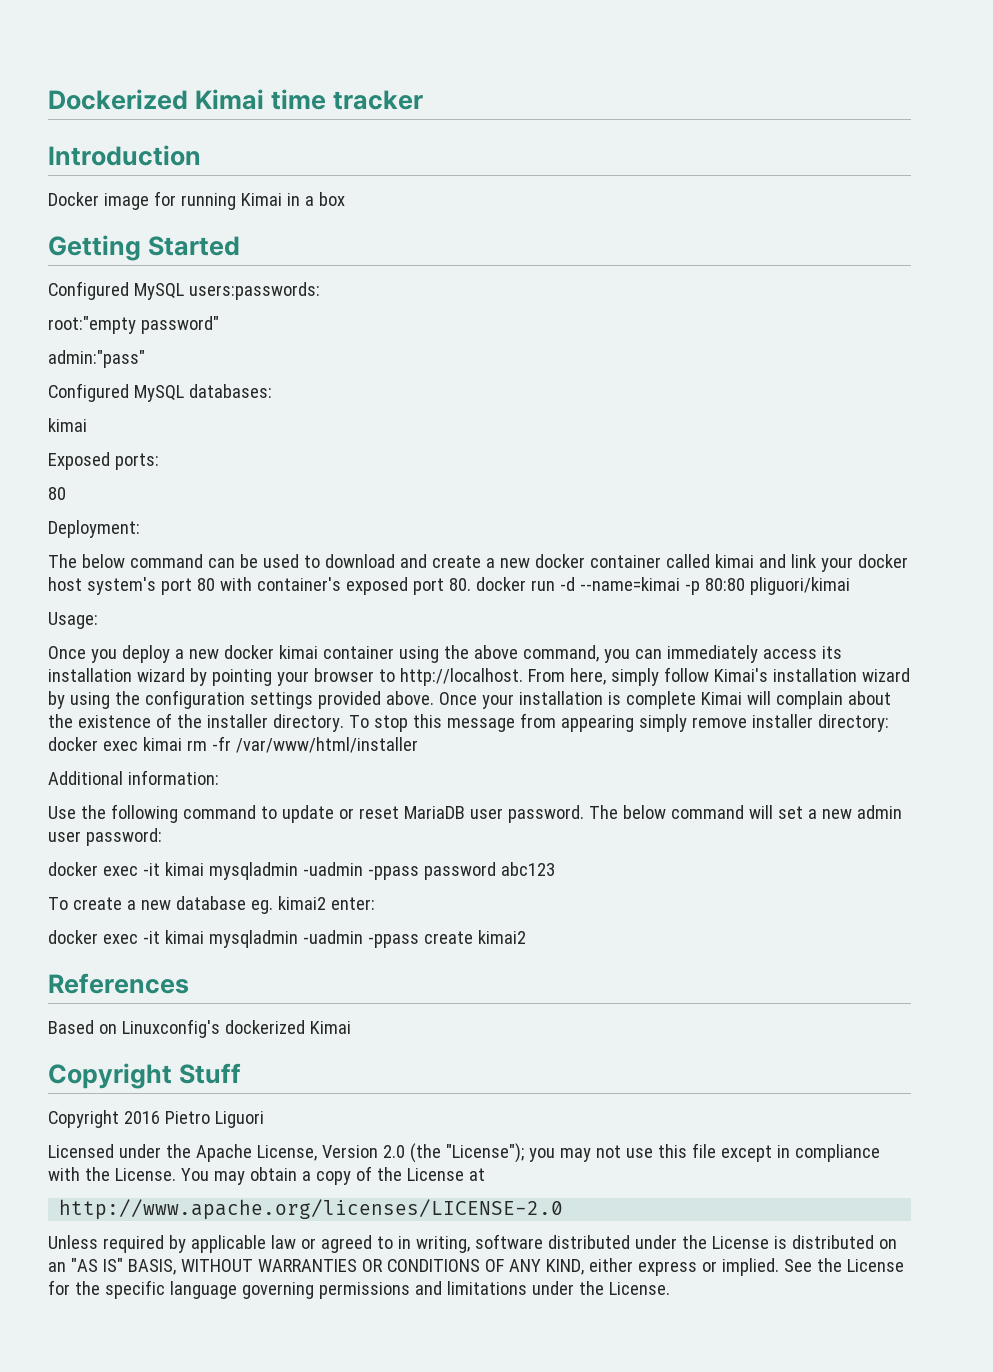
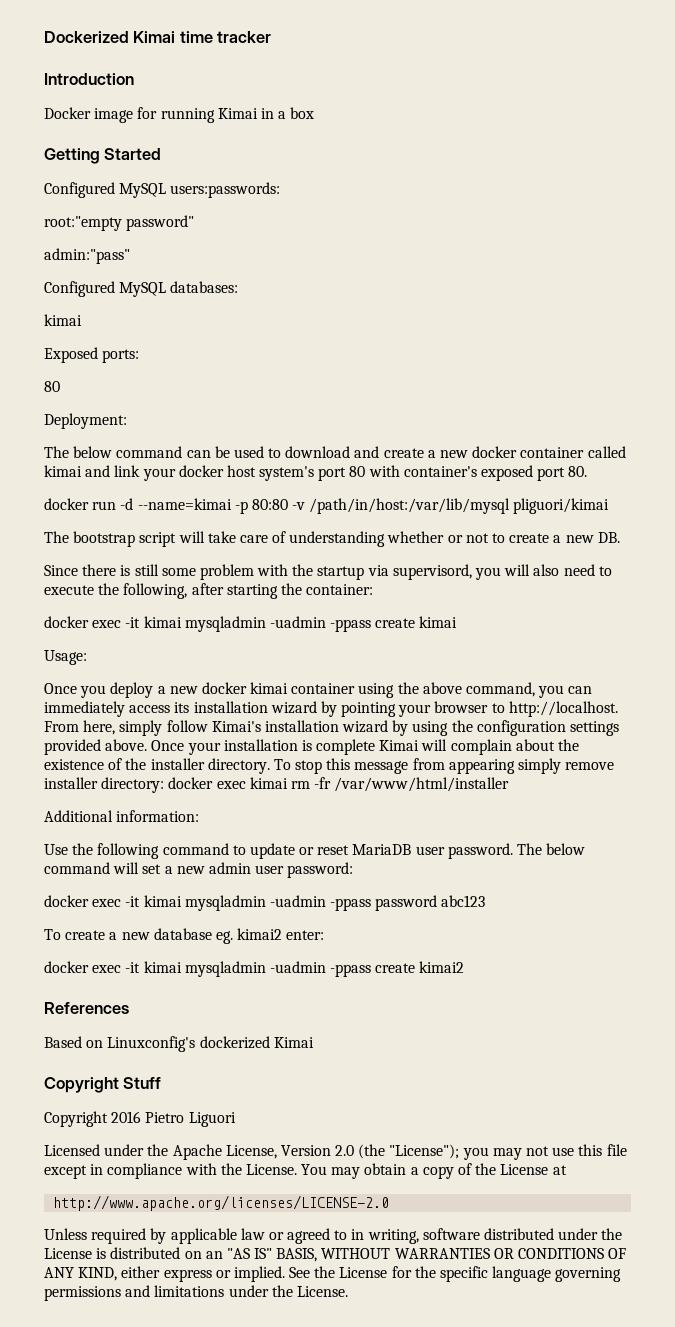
(471, 584) none -> (588, 471) //
(745, 584) none -> [292,498,511,514] -v /path/in/host:/var/lib/mysql
(850, 586) none -> [44,531,620,547] [44,564,612,580] [44,583,374,599] [44,616,458,632] // The bootstrap script will take care of understanding whether or not to create a new DB. // Since there is still some problem with the startup via supervisord, you will also need to execute the following, after starting the container: // docker exec -it kimai mysqladmin -uadmin -ppass create kimai

